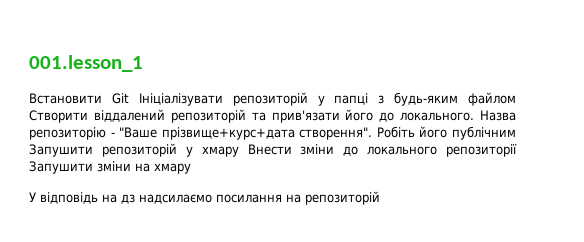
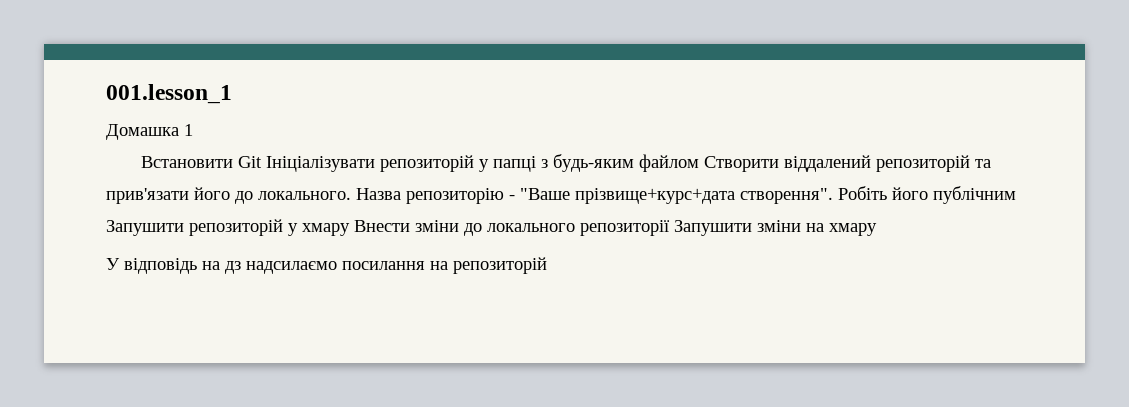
(143, 63) none -> [106,124,193,140] // Домашка 1

